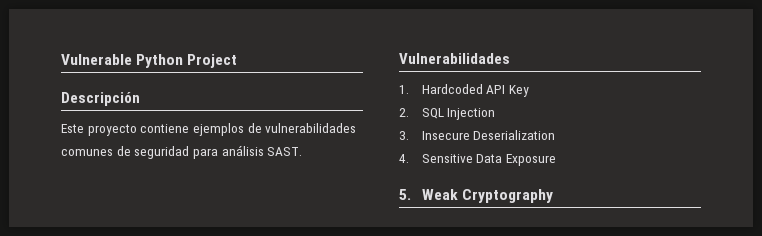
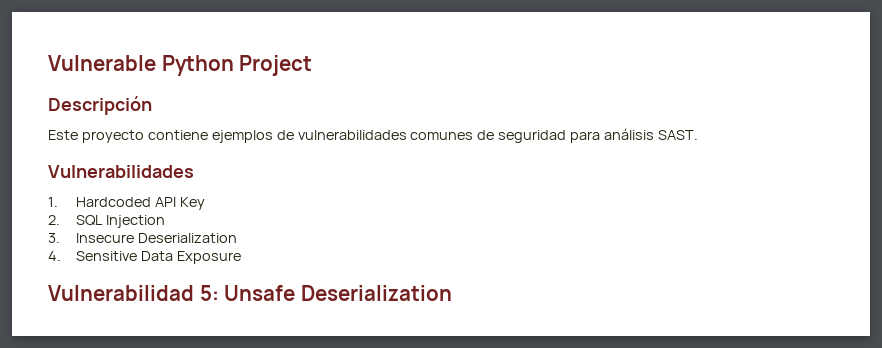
[399,189,553,203] 5. Weak Cryptography -> [48,285,452,301] Vulnerabilidad 5: Unsafe Deserialization

